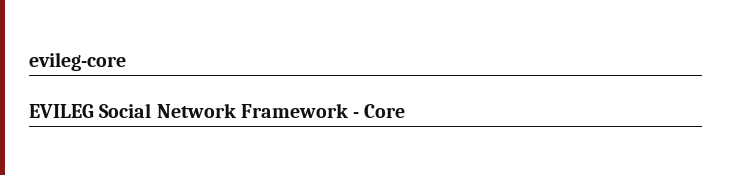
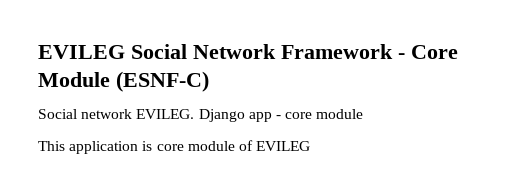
[29,52,126,71] evileg-core // -> (38, 52) none
(406, 111) none -> [38,71,209,92] [38,109,364,122] [38,140,311,154] Module (ESNF-C) // Social network EVILEG. Django app - core module // This application is core module of EVILEG

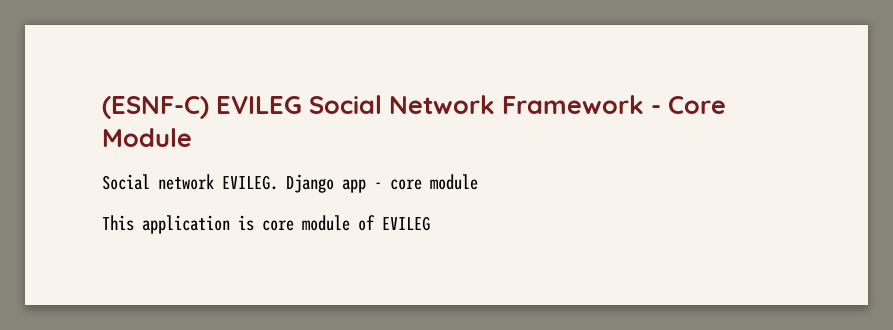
(38, 52) none -> [102,96,209,119] (ESNF-C)
[116,71,209,92] (ESNF-C) -> (192, 137) none

